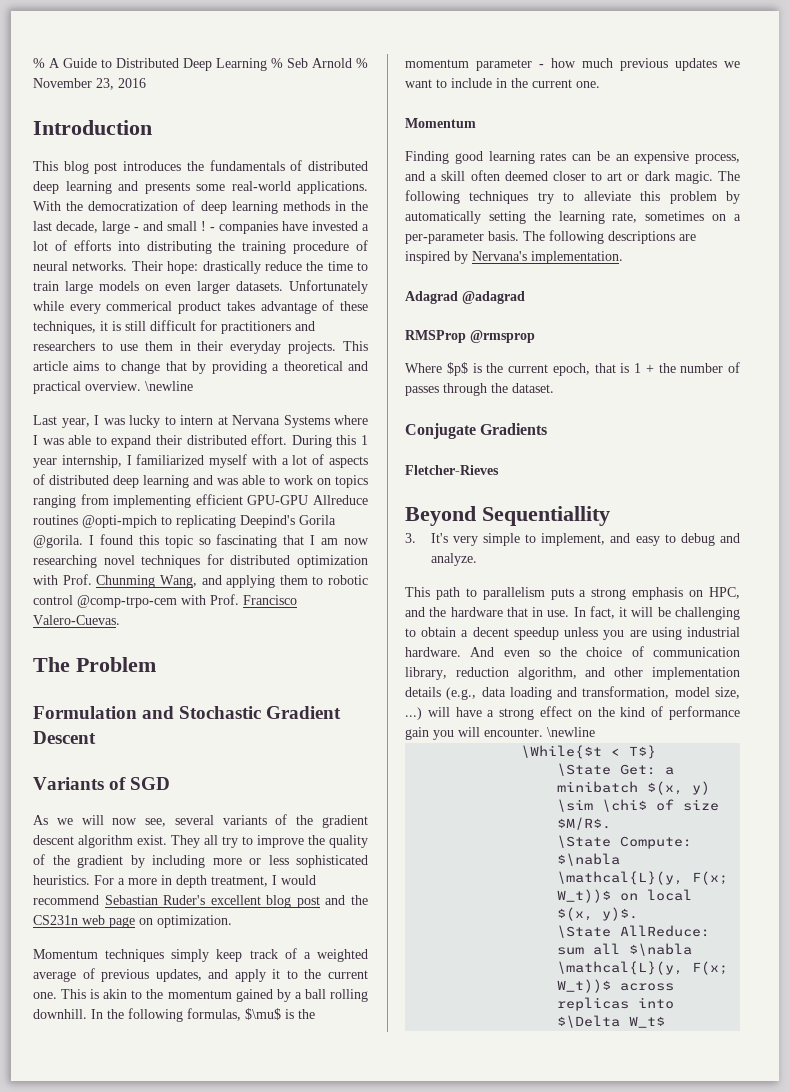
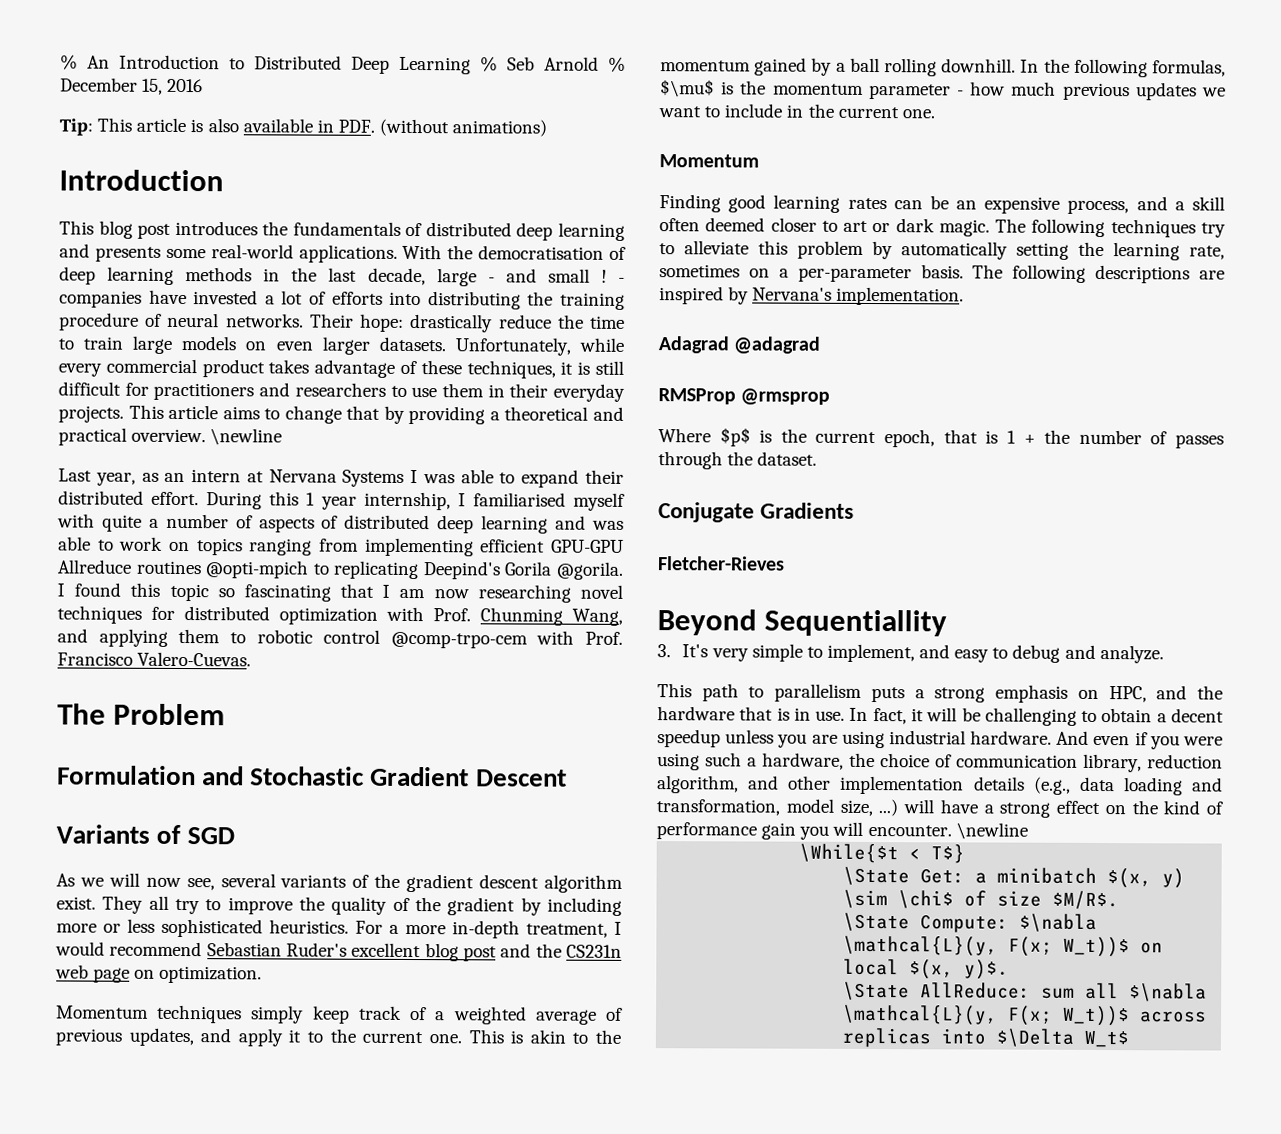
[33,58,97,68] % A Guide -> [60,54,220,70] % An Introduction
[33,78,114,90] November 23, -> [60,77,164,95] December 15,
(146, 83) none -> [59,117,548,137] // Tip: This article is also available in PDF. (without animations)
[88,201,179,211] democratization -> [478,245,605,260] democratisation
[289,280,368,294] Unfortunately -> [454,337,571,356] Unfortunately,
[106,301,173,311] commerical -> [105,358,197,374] commercial
[94,415,176,428] I was lucky to -> [141,472,186,483] as an
[334,415,368,425] where -> (405, 478) none
[136,454,205,465] familiarized -> [472,492,566,507] familiarised
[281,455,308,465] a lot -> [101,513,229,532] quite a number
[161,875,207,888] in depth -> [452,920,520,939] in-depth
(528, 612) none -> [776,707,790,721] is
[538,650,551,657] so -> [1134,732,1223,750] [657,752,844,771] if you were using such a hardware,

